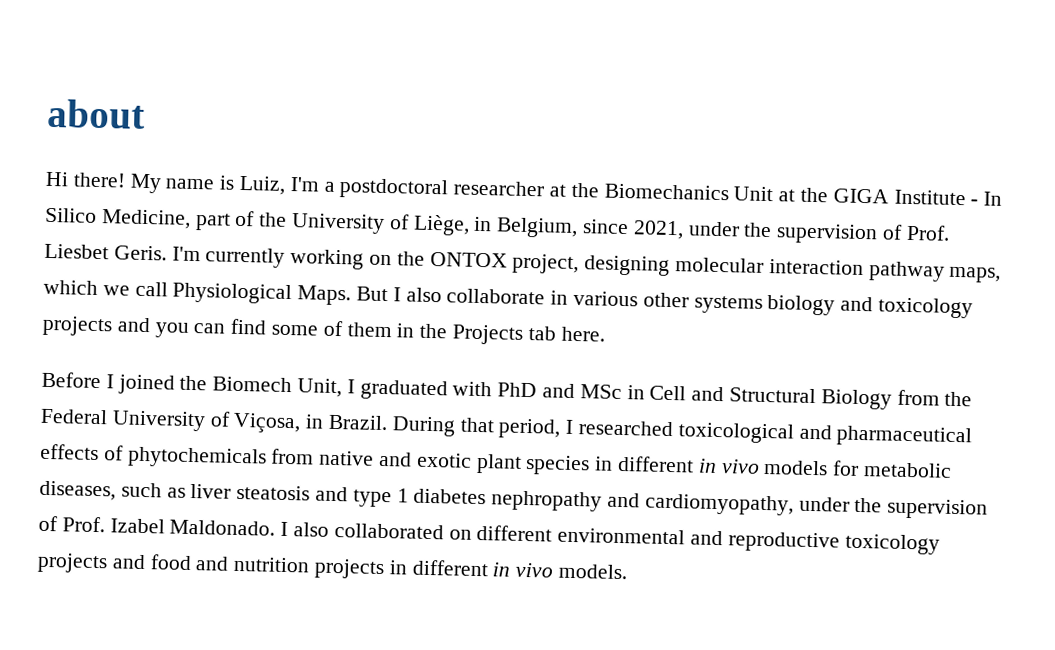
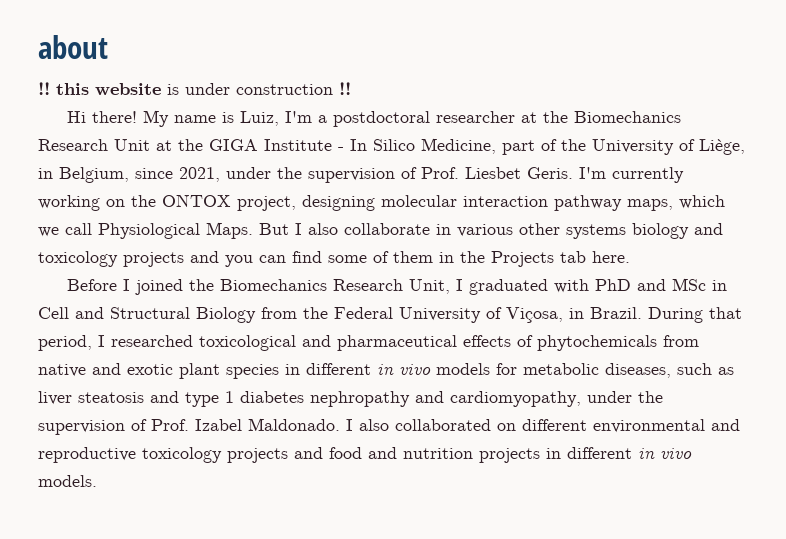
(145, 113) none -> [38,82,351,95] // !! this website is under construction !!
(729, 192) none -> [38,139,108,151] Research
[212,376,293,393] Biomech -> [220,279,404,291] Biomechanics Research

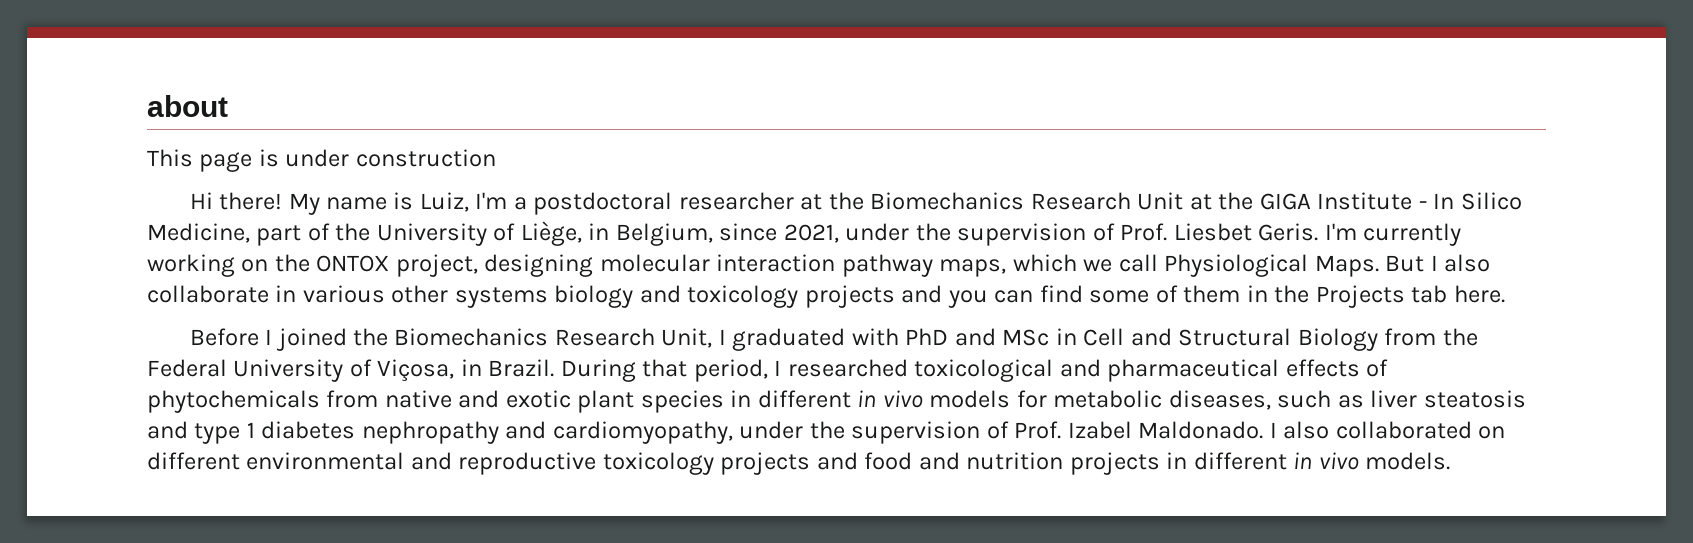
[38,82,161,95] !! this website -> [147,149,253,172] This page
[339,82,351,95] !! -> (496, 158) none

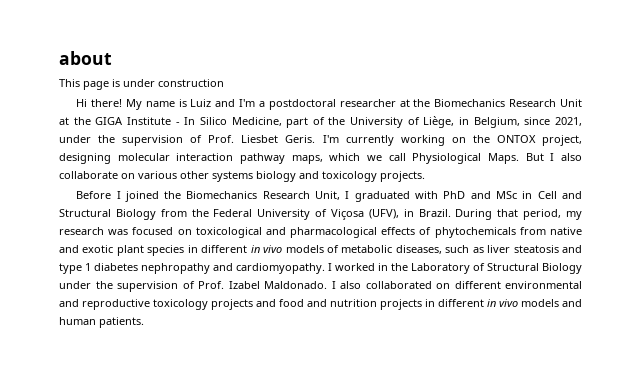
[419,192,469,212] Luiz, -> [190,99,236,107] Luiz and
[275,285,297,302] in -> [121,173,135,179] on
[804,285,1505,308] projects and you can find some of them in the Projects tab here. -> [380,171,425,182] projects.
[377,359,455,382] Viçosa, -> [331,209,399,220] Viçosa (UFV),
[774,359,908,377] I researched -> [565,211,582,220] [59,227,192,235] my research was focused on
[1107,359,1280,382] pharmaceutical -> [290,227,378,238] pharmacological
[1016,390,1047,408] for -> [326,245,339,253] of
[552,421,733,444] cardiomyopathy, -> [236,263,582,274] cardiomyopathy. I worked in the Laboratory of Structural Biology
[1365,452,1451,470] models. -> [521,299,582,307] [59,317,144,328] models and human patients.

